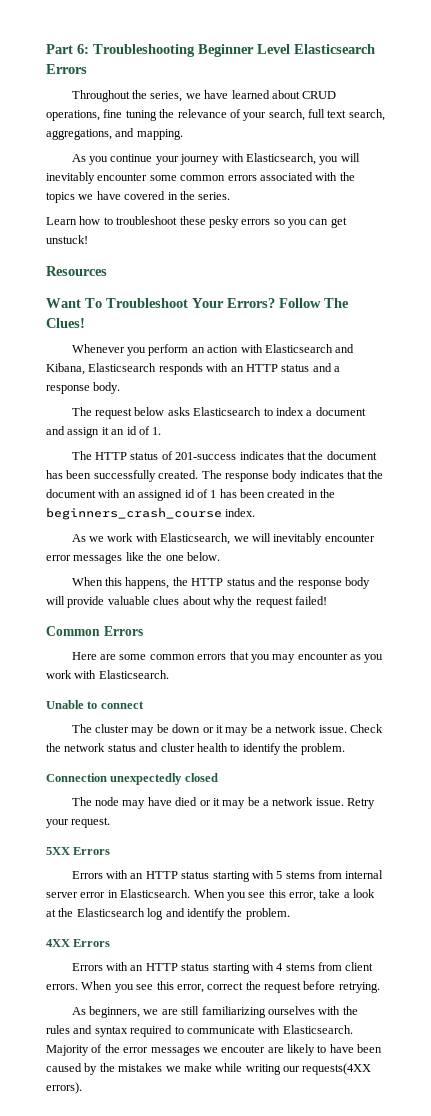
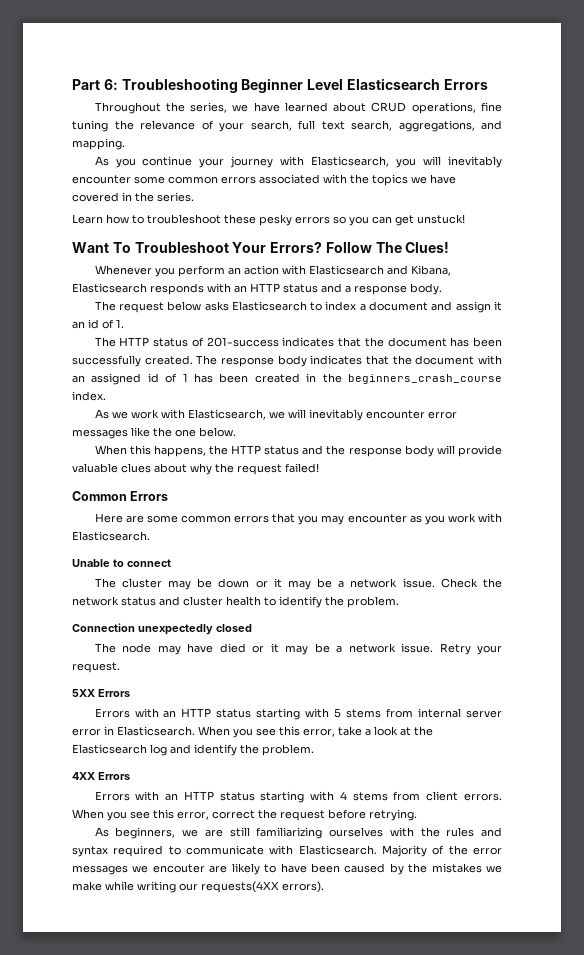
[46,266,107,276] // Resources -> (465, 219) none

